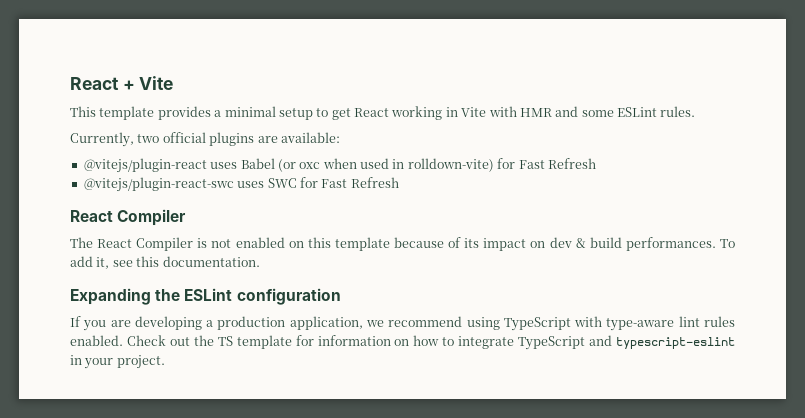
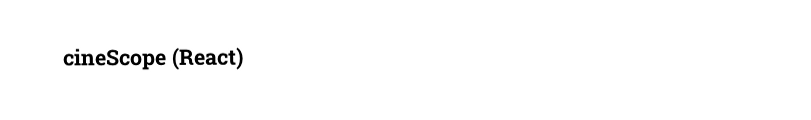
[70,76,174,90] [70,106,696,120] [70,132,340,147] [83,158,596,173] [83,177,399,192] [70,209,187,226] [70,237,735,251] [70,256,260,269] [70,288,341,305] [70,316,736,331] [70,335,735,350] [70,355,165,369] React + Vite // This template provides a minimal setup to get React working in Vite with HMR and some ESLint rules. // Currently, two official plugins are available: // @vitejs/plugin-react uses Babel (or oxc when used in rolldown-vite) for Fast Refresh // @vitejs/plugin-react-swc uses SWC for Fast Refresh // React Compiler // The React Compiler is not enabled on this template because of its impact on dev & build performances. To add it, see this documentation. // Expanding the ESLint configuration // If you are developing a production application, we recommend using TypeScript with type-aware lint rules enabled. Check out the TS template for information on how to integrate TypeScript and typescript-eslint in your project. -> [62,47,244,71] cineScope (React)

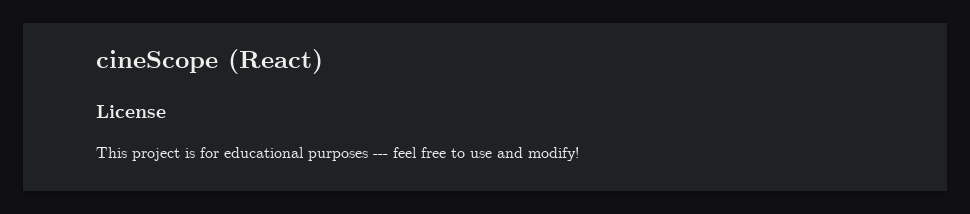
(244, 58) none -> [96,105,166,118] [96,147,579,161] // License // This project is for educational purposes --- feel free to use and modify!

